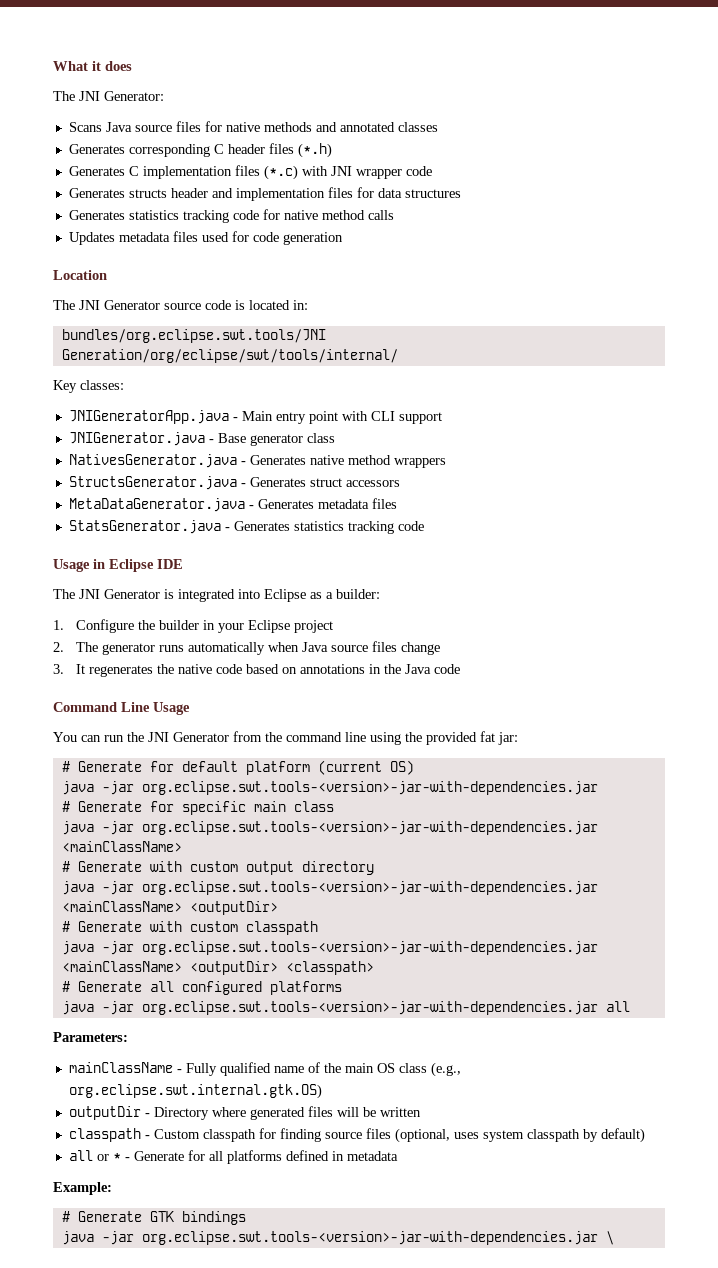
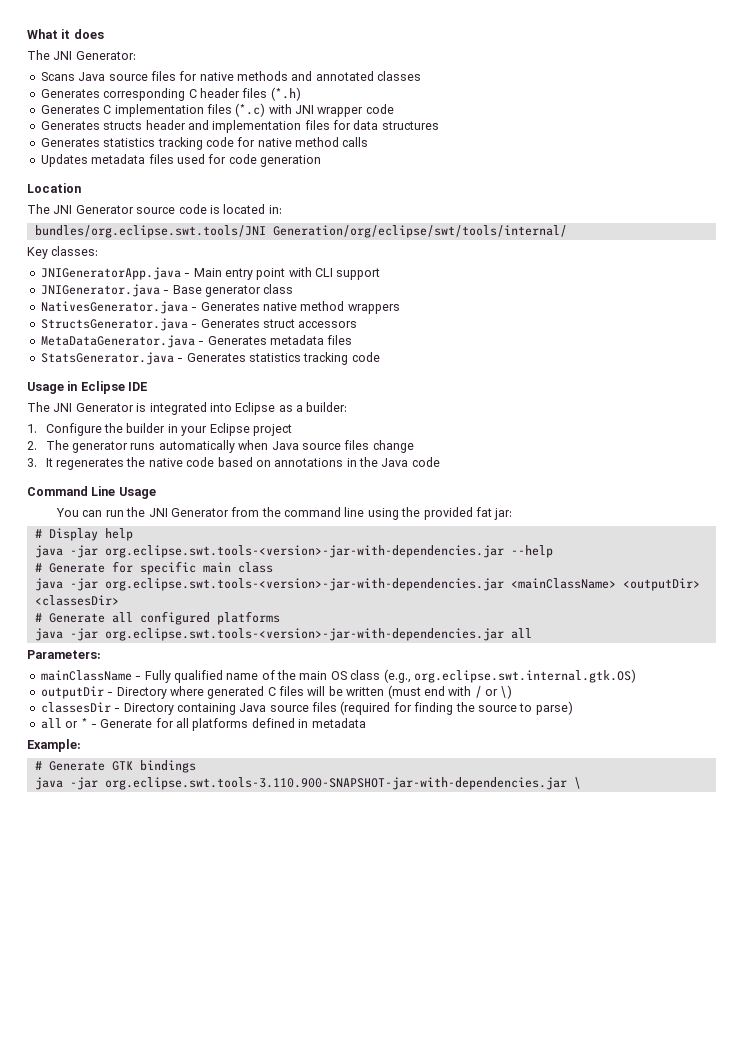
[77,760,414,775] [61,781,598,795] Generate for default platform (current OS) // java -jar org.eclipse.swt.tools-<version>-jar-with-dependencies.jar -> [48,528,133,541] [34,545,553,558] Display help // java -jar org.eclipse.swt.tools-<version>-jar-with-dependencies.jar --help
[61,861,374,875] [61,881,598,895] [61,901,278,915] [61,921,318,935] [61,941,598,955] [61,961,374,975] // # Generate with custom output directory // java -jar org.eclipse.swt.tools-<version>-jar-with-dependencies.jar <mainClassName> <outputDir> // # Generate with custom classpath // java -jar org.eclipse.swt.tools-<version>-jar-with-dependencies.jar <mainClassName> <outputDir> <classpath> -> [622,578,700,591] [34,595,119,606] <outputDir> <classesDir>
(305, 1113) none -> [267,687,276,696] C
[68,1128,645,1143] // classpath - Custom classpath for finding source files (optional, uses system classpath by default) -> [387,685,513,699] [40,701,573,715] (must end with / or \) // classesDir - Directory containing Java source files (required for finding the source to parse)
[141,1231,598,1245] org.eclipse.swt.tools-<version>-jar-with-dependencies.jar -> [104,777,567,790] org.eclipse.swt.tools-3.110.900-SNAPSHOT-jar-with-dependencies.jar

